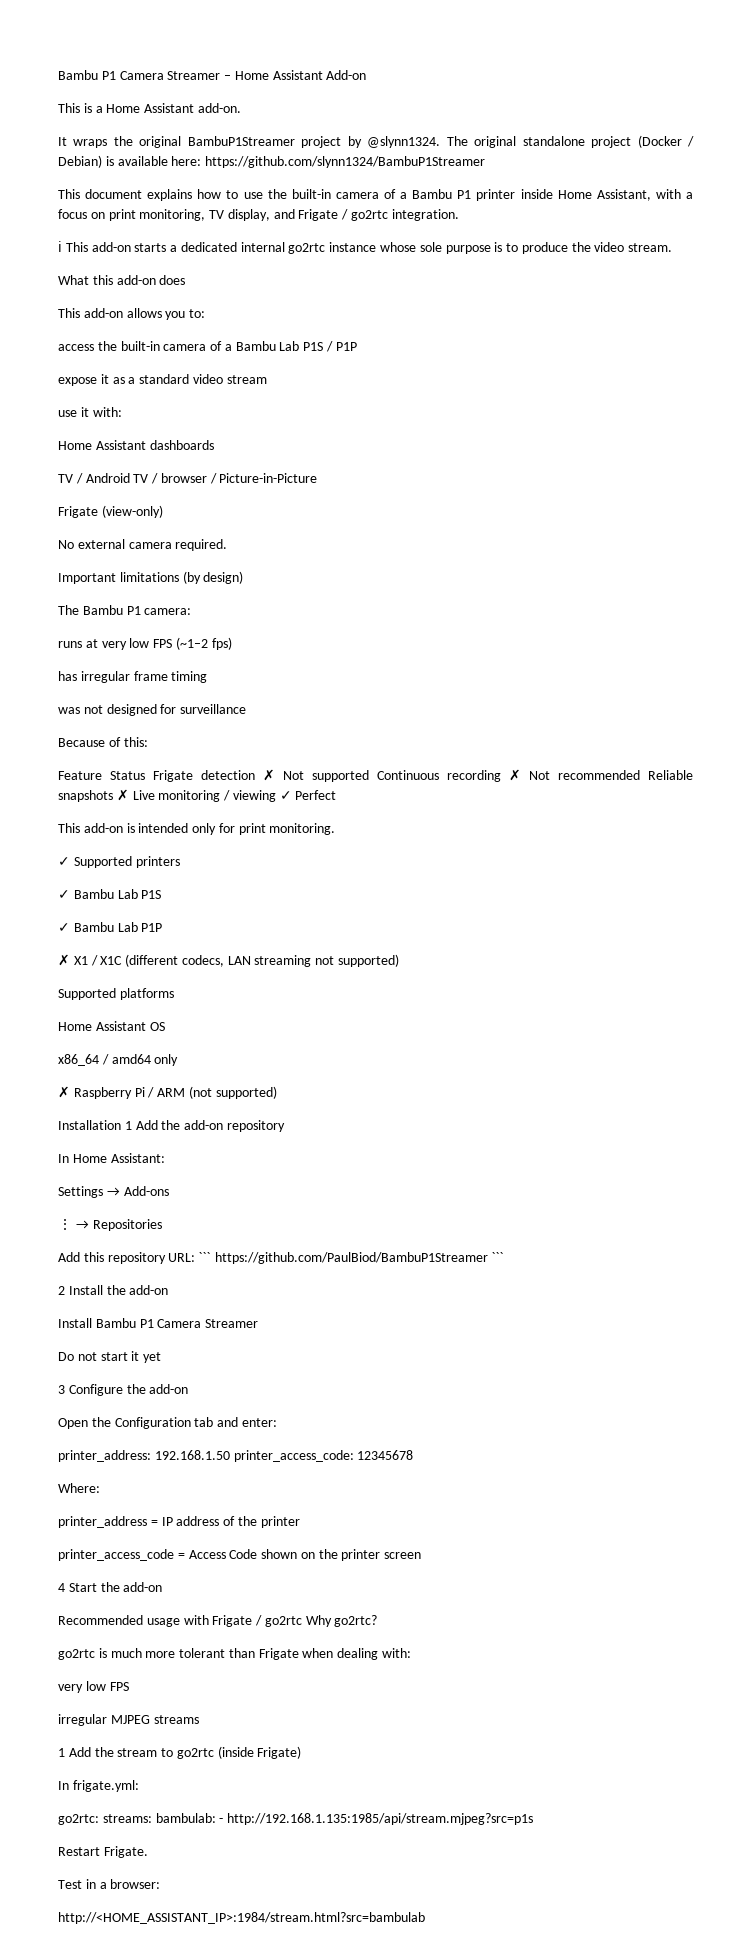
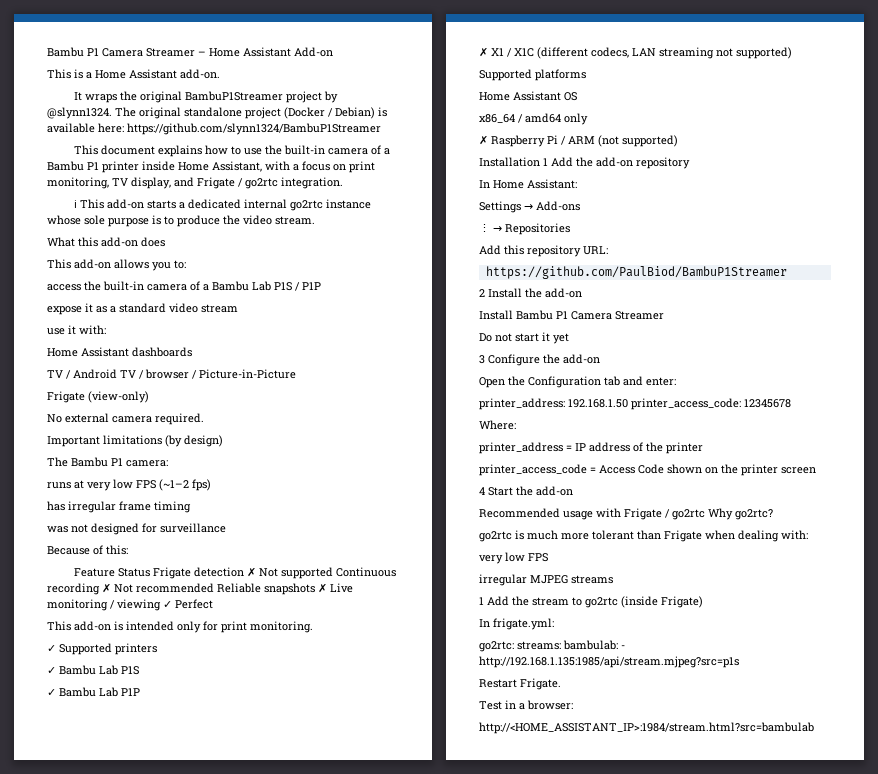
[199,1252,212,1262] ˋˋˋ -> (608, 250) //
[491,1252,504,1262] ˋˋˋ -> (787, 272) none

